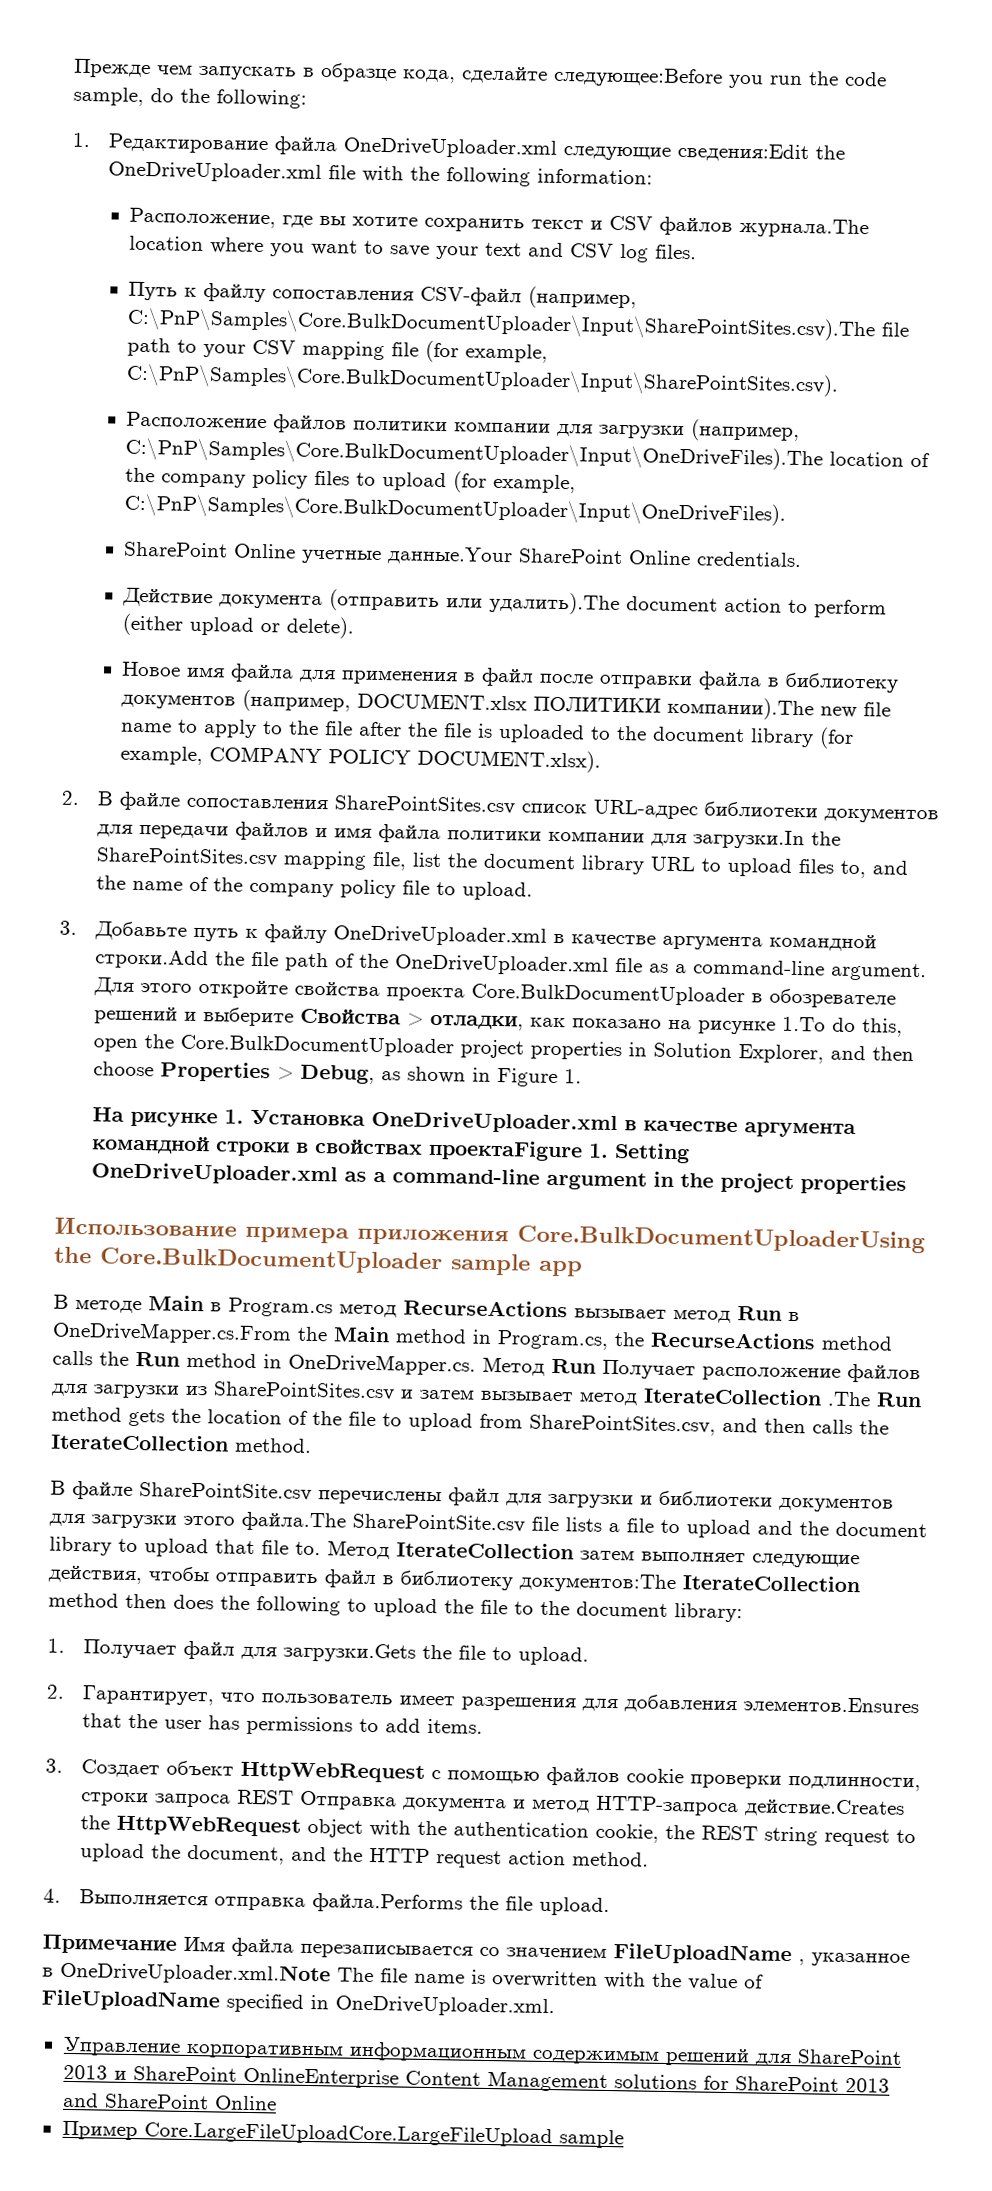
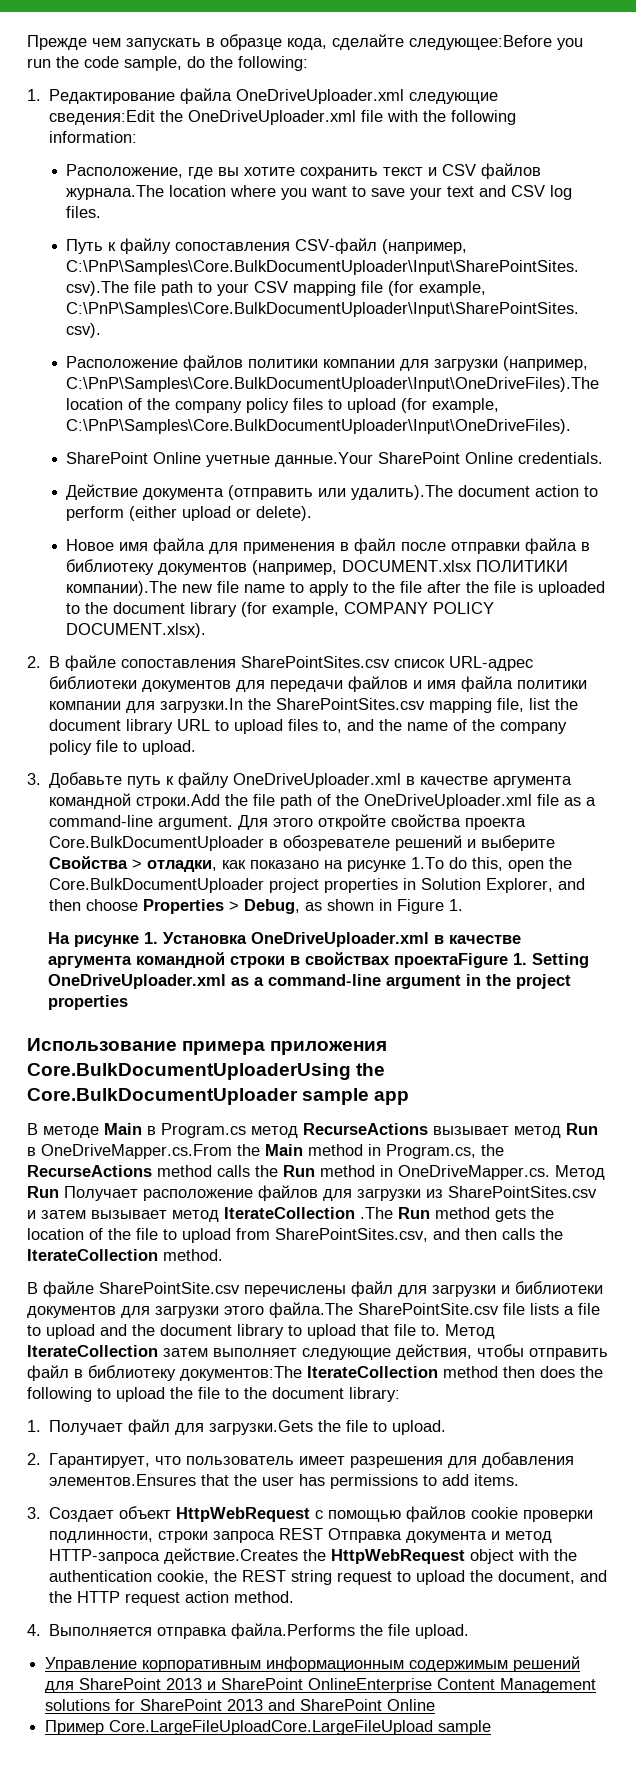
[42,1934,910,1968] [42,1961,764,1991] [41,1989,555,2018] // Примечание Имя файла перезаписывается со значением FileUploadName , указанное в OneDriveUploader.xml.Note The file name is overwritten with the value of FileUploadName specified in OneDriveUploader.xml. -> (470, 1631) none

